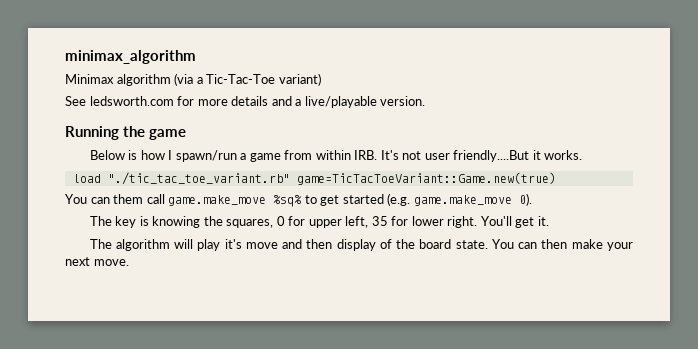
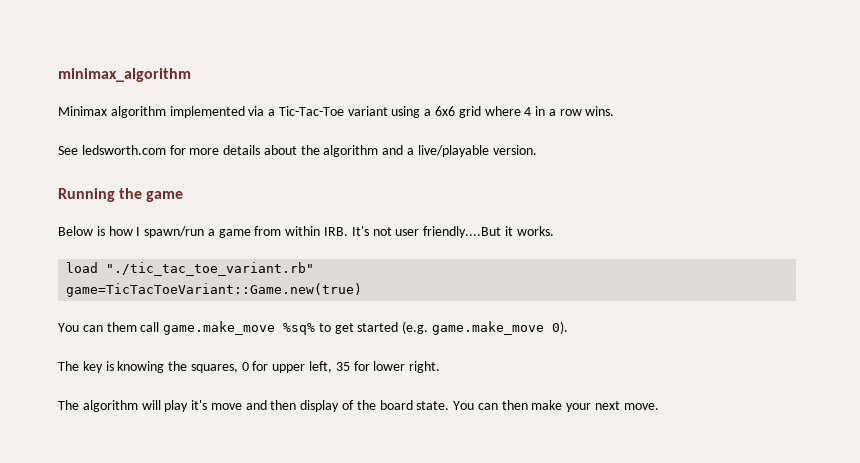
[174,73,321,86] (via a Tic-Tac-Toe variant) -> [169,106,615,118] implemented via a Tic-Tac-Toe variant using a 6x6 grid where 4 in a row wins.
(269, 101) none -> [263,145,379,157] about the algorithm
(290, 178) none -> (315, 269) //
[480,216,549,228] You'll get it. -> (441, 367) none

